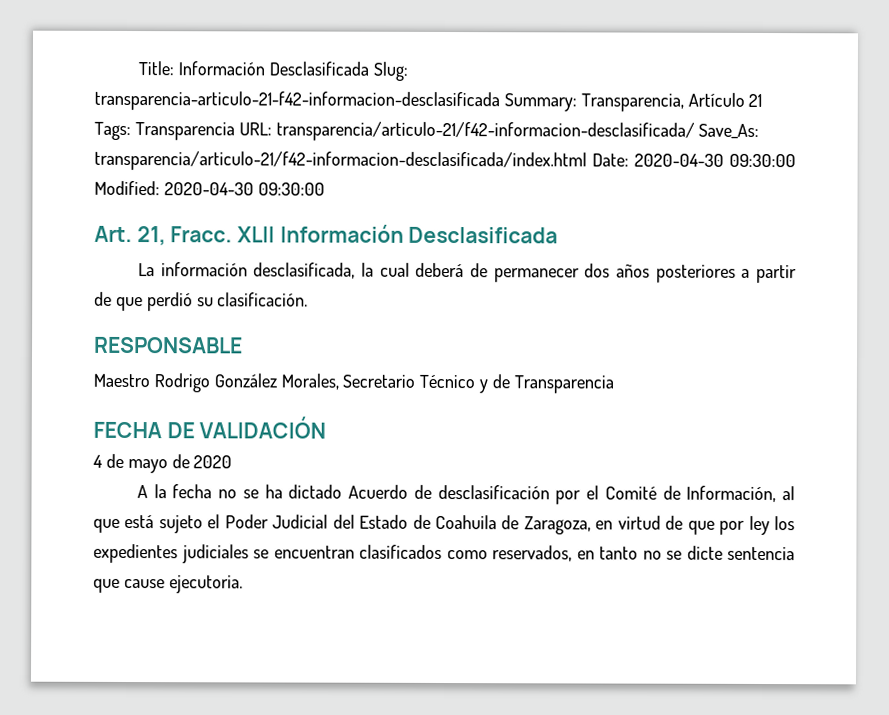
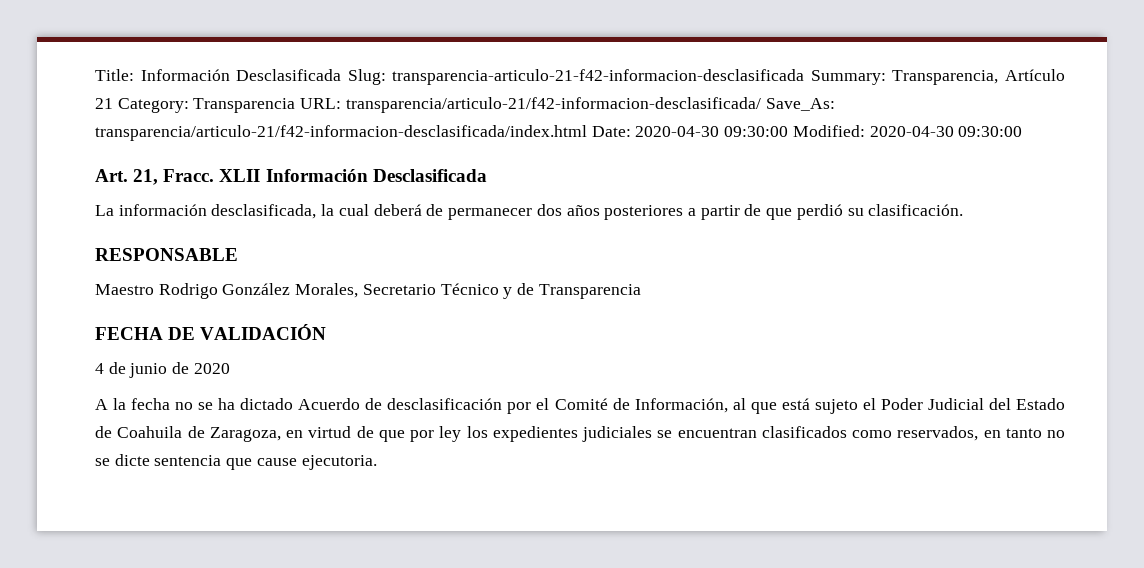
[94,121,131,141] Tags: -> [117,98,189,113] Category:
[127,459,168,474] mayo -> [129,363,168,378] junio

